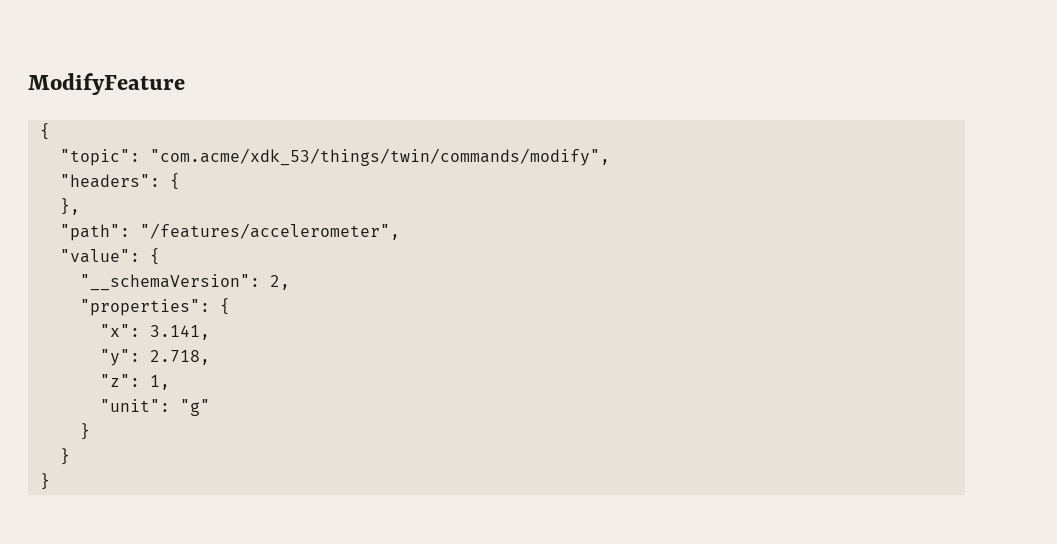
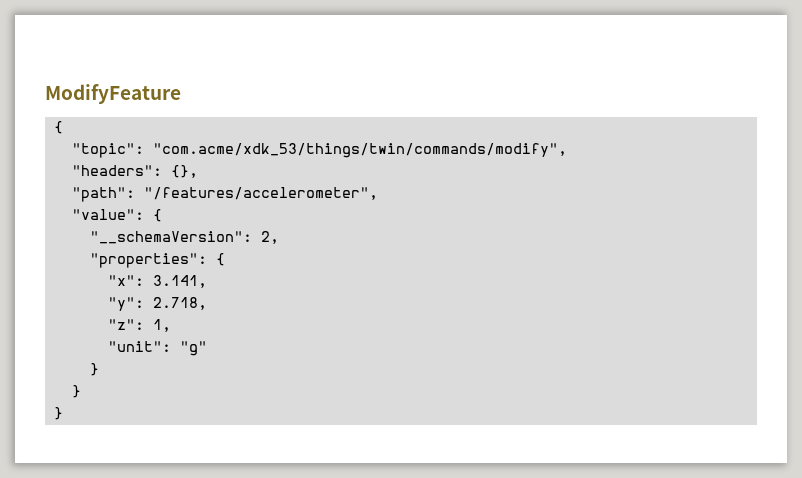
[169,173,180,190] [59,198,80,215] { // }, -> [171,165,199,178] {},

